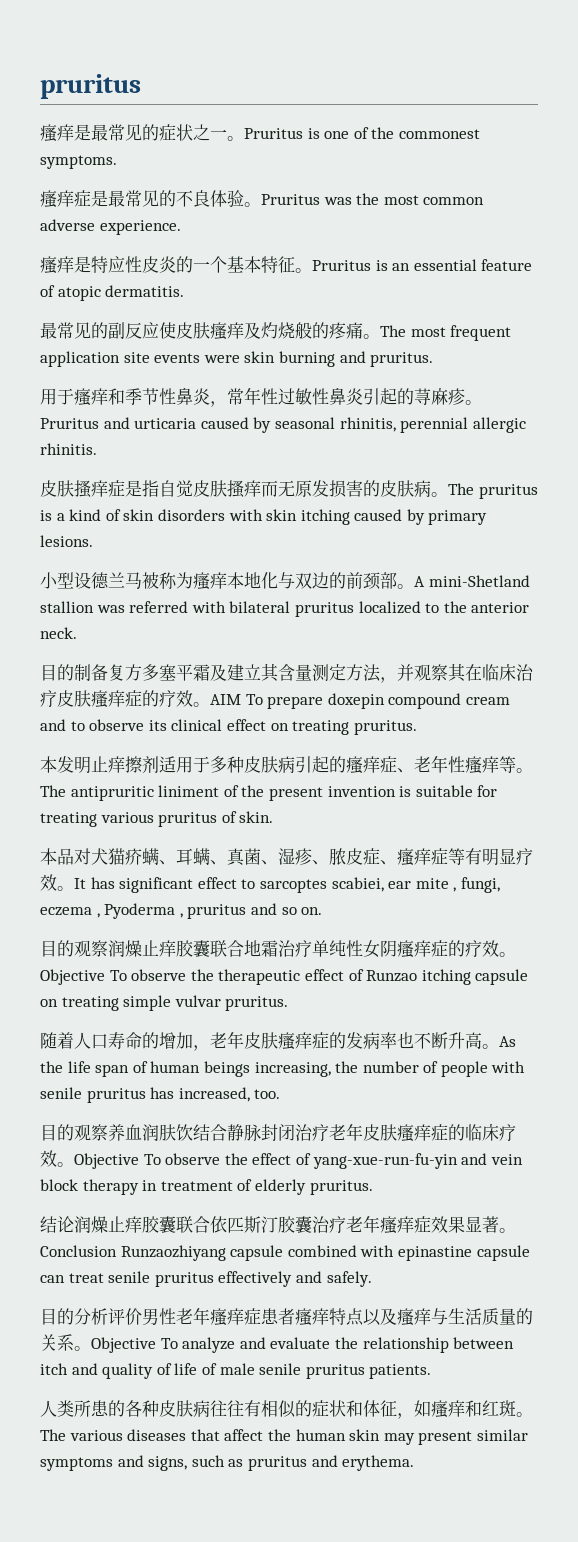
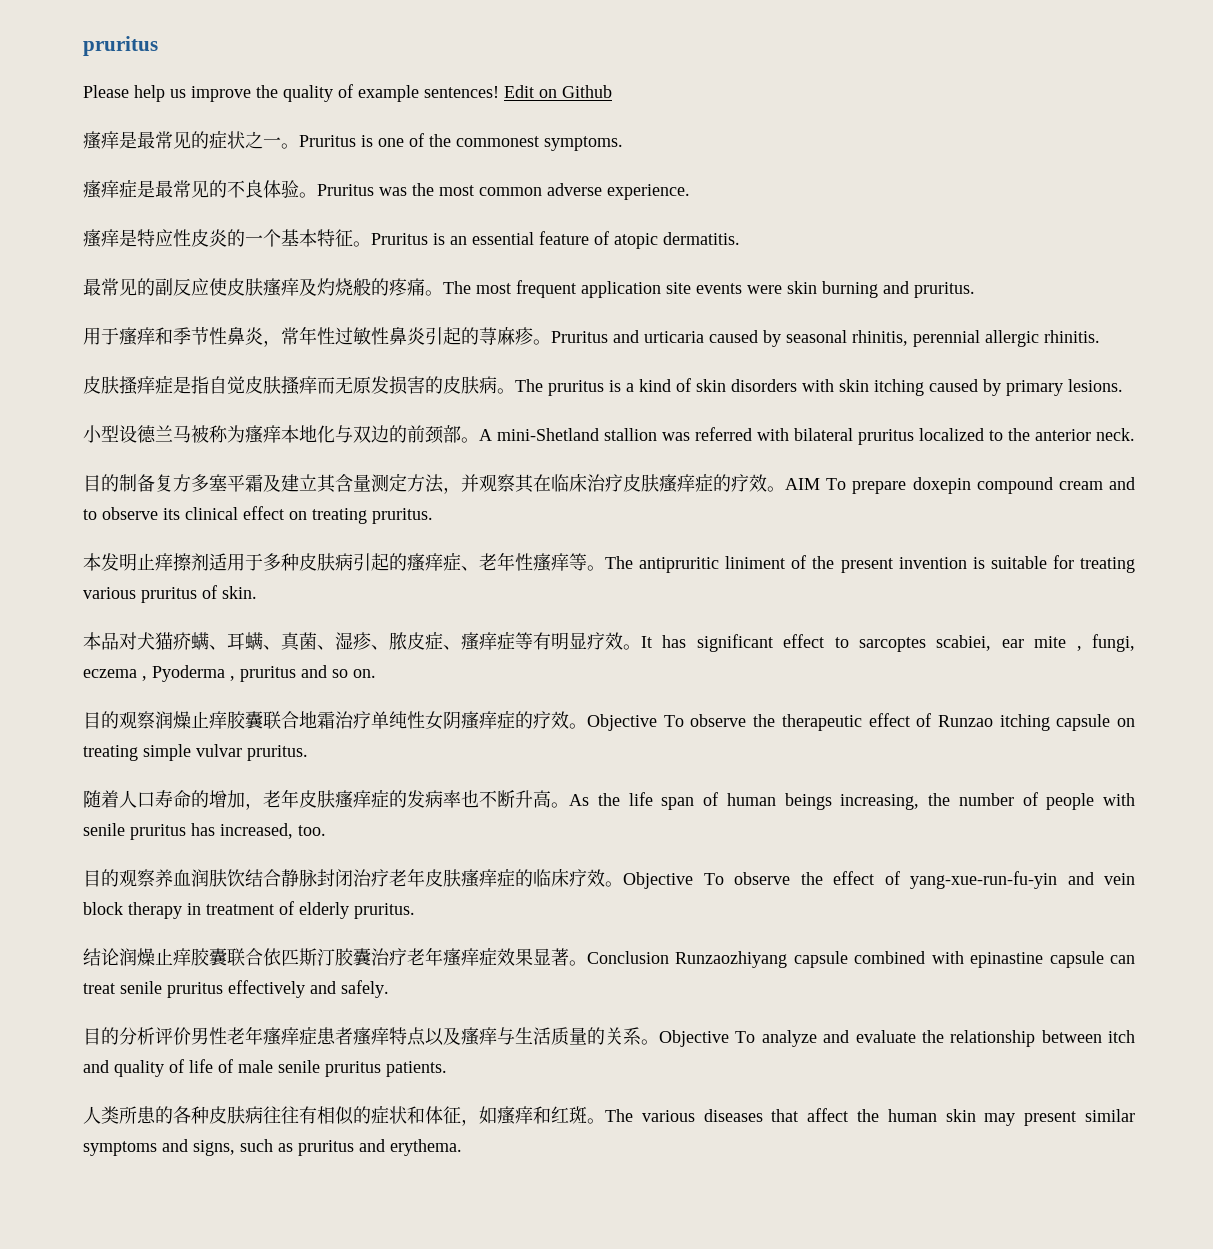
[40,74,141,99] pruritus -> [83,36,158,56] [83,84,612,102] pruritus // Please help us improve the quality of example sentences! Edit on Github

